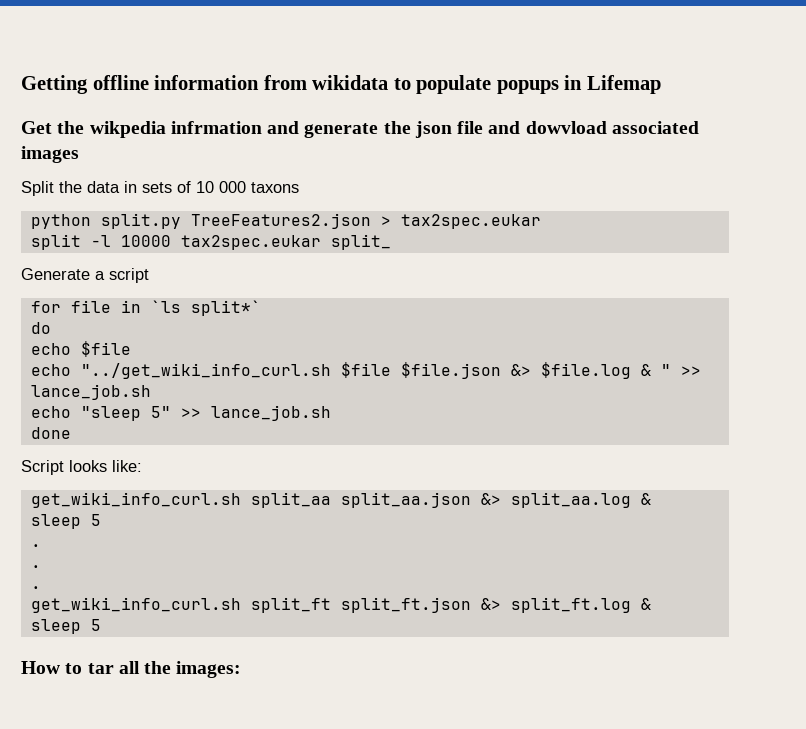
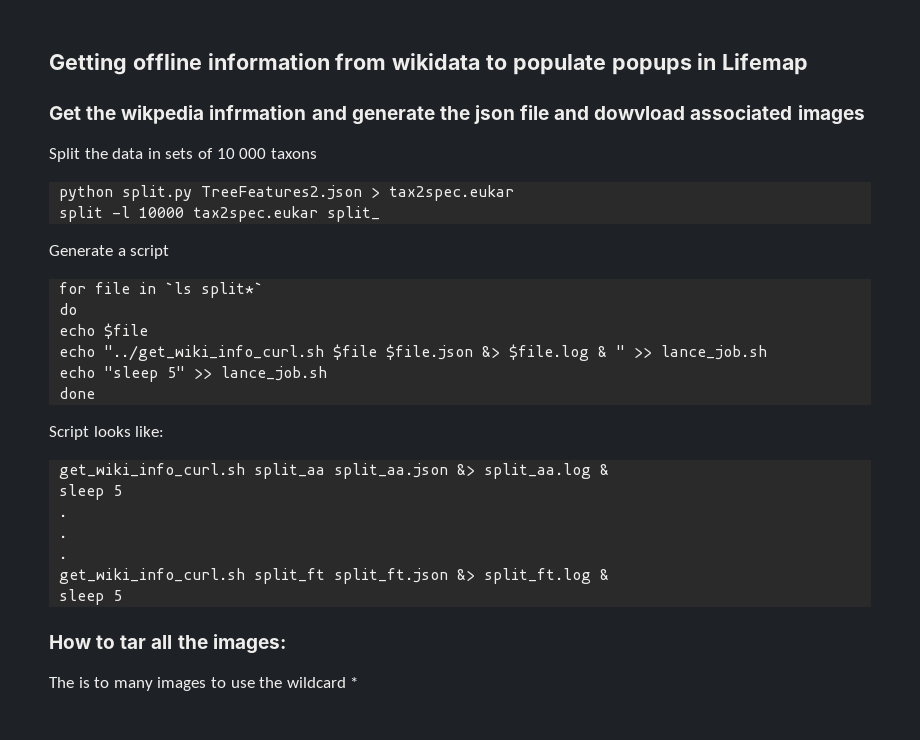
(242, 669) none -> [49,677,359,691] // The is to many images to use the wildcard *

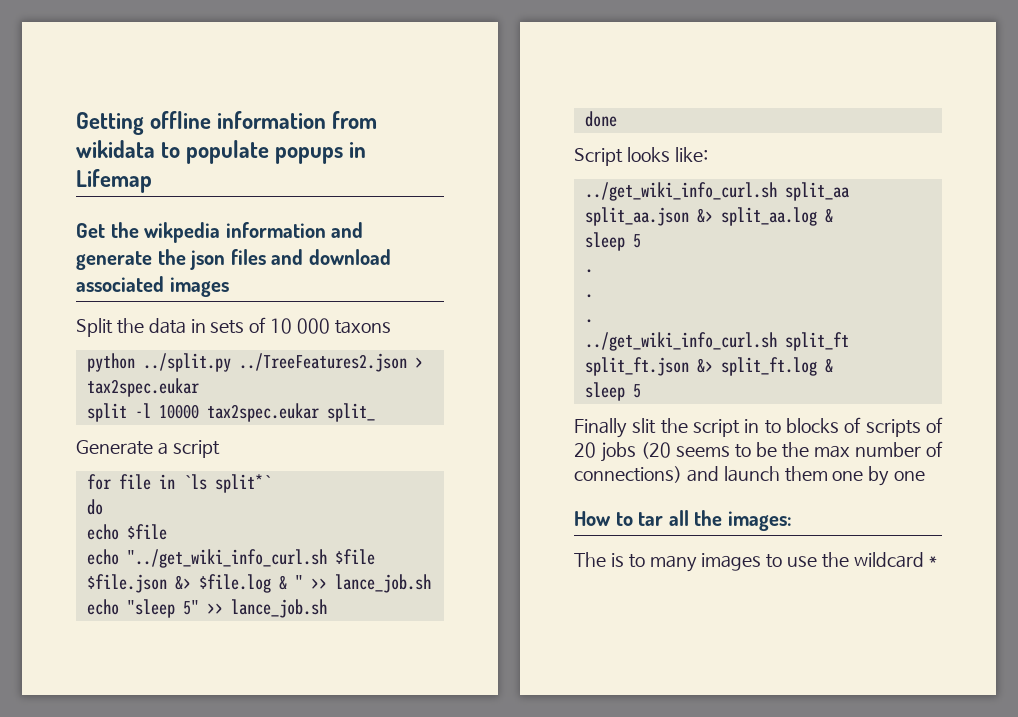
[209,105,307,120] infrmation -> [225,222,326,238] information
[520,105,686,120] file and dowvload -> [230,249,391,265] files and download
[122,185,363,201] split.py TreeFeatures2.json -> [142,353,407,372] ../split.py ../TreeFeatures2.json
[59,463,246,479] get_wiki_info_curl.sh -> [584,182,777,201] ../get_wiki_info_curl.sh
[59,568,246,584] get_wiki_info_curl.sh -> [584,332,777,351] ../get_wiki_info_curl.sh
(123, 595) none -> [574,417,943,438] [574,441,943,462] [574,466,926,486] // Finally slit the script in to blocks of scripts of 20 jobs (20 seems to be the max number of connections) and launch them one by one

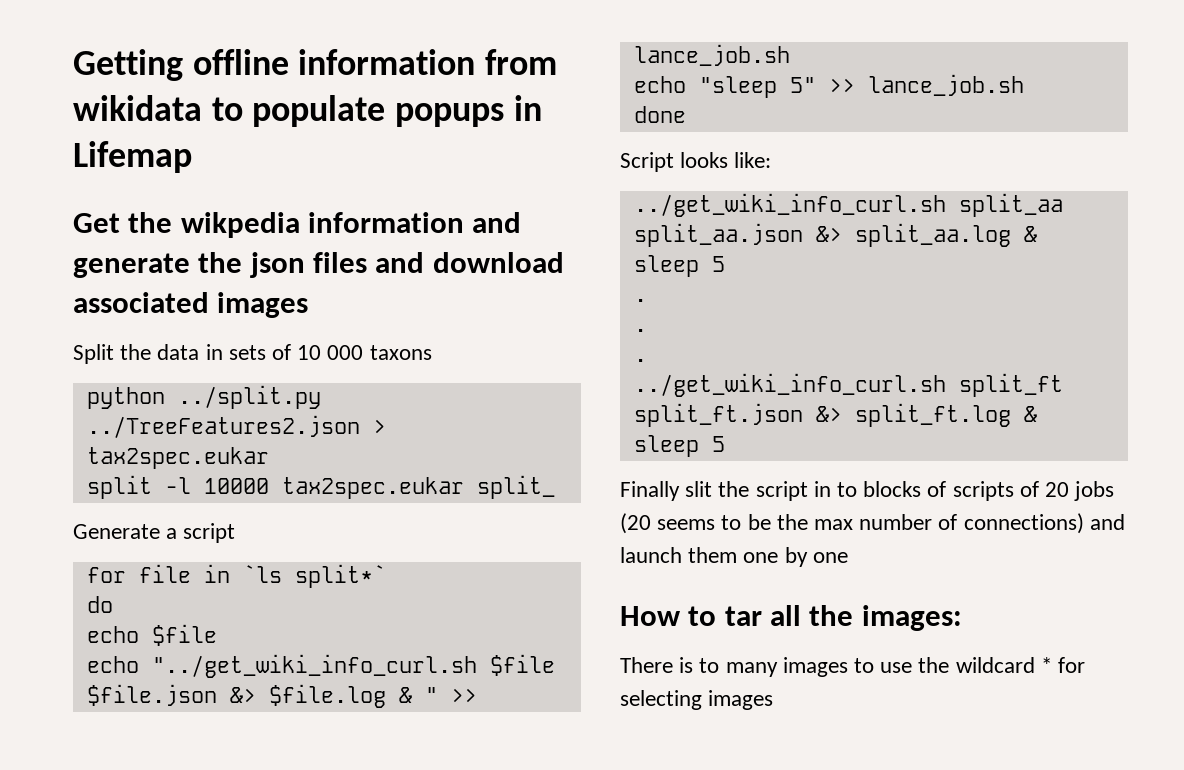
[574,552,606,567] The -> [620,657,673,673] There
(937, 561) none -> [1058,657,1086,673] [620,690,774,710] for selecting images

